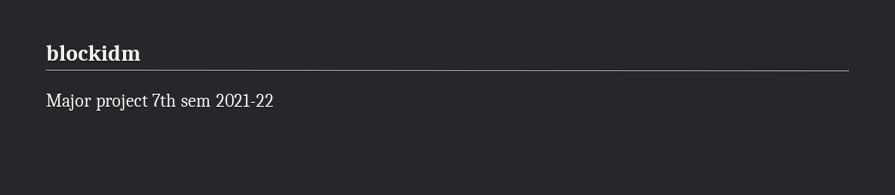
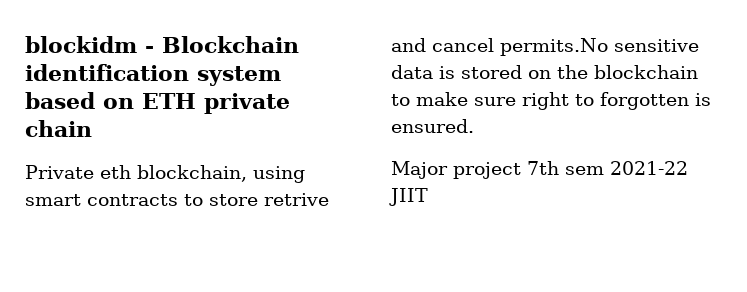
(142, 52) none -> [145,36,299,53] [25,64,281,86] [25,92,290,114] [25,120,92,137] [25,165,305,183] [25,193,329,206] [391,38,699,56] [391,65,698,79] [391,92,711,110] [391,119,474,133] - Blockchain identification system based on ETH private chain // Private eth blockchain, using smart contracts to store retrive and cancel permits.No sensitive data is stored on the blockchain to make sure right to forgotten is ensured.
(275, 100) none -> [389,188,428,206] JIIT

